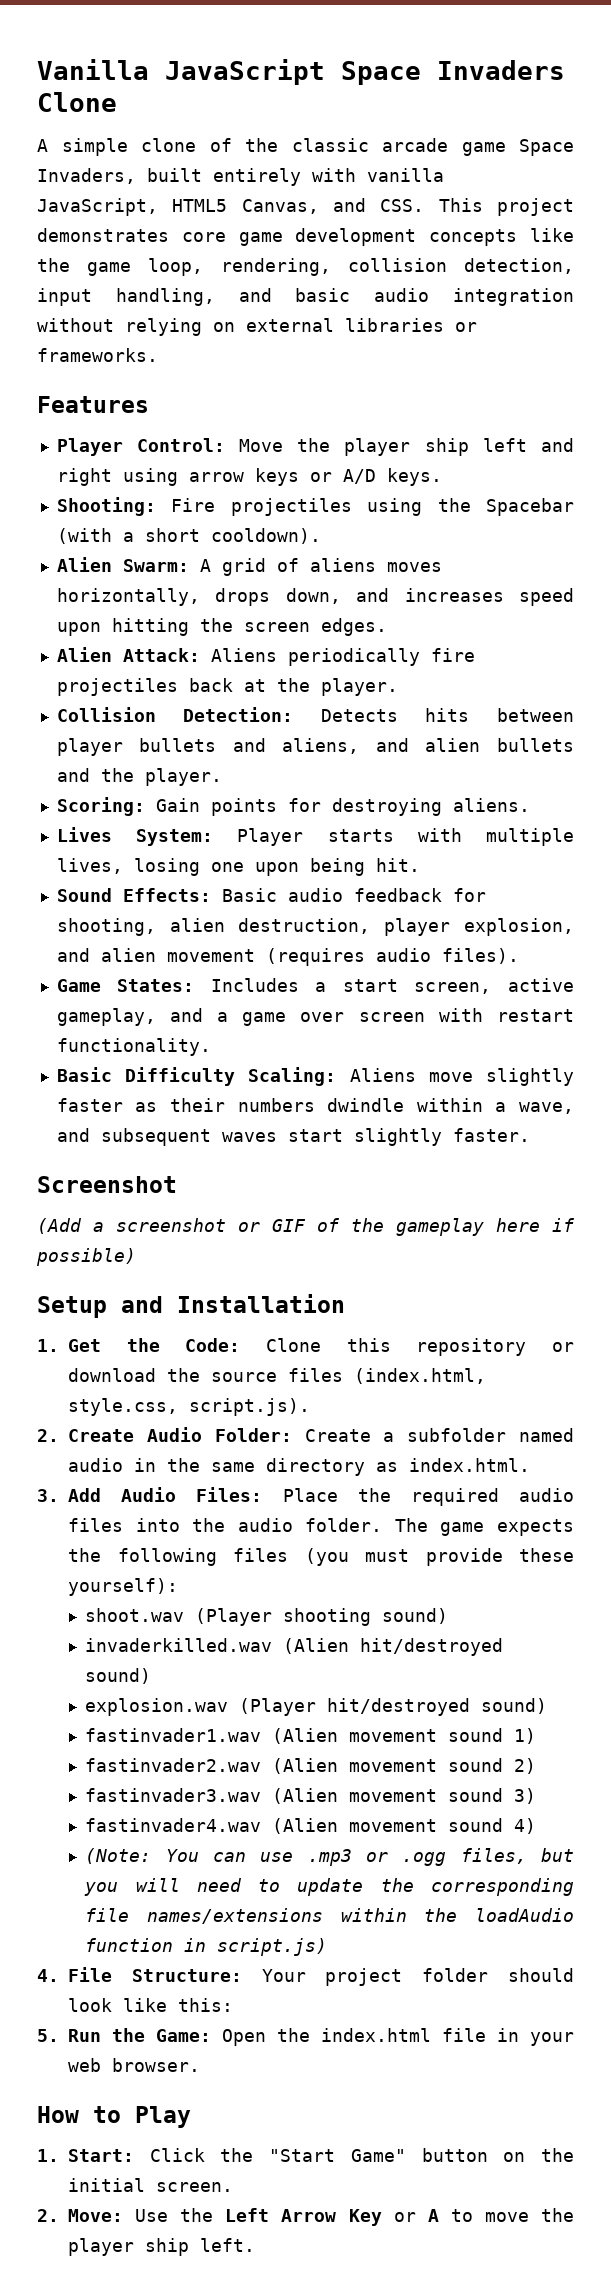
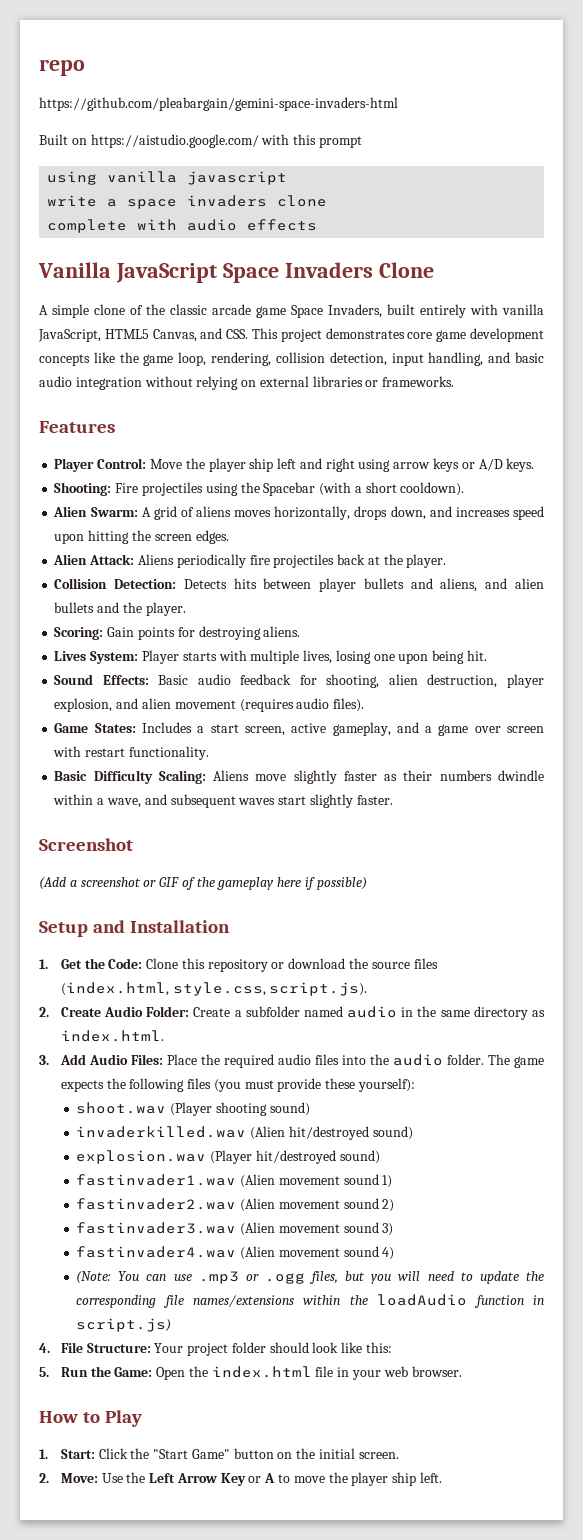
(37, 69) none -> [39,59,85,76] [39,97,398,111] [39,134,362,148] [47,171,288,185] [47,195,328,209] [47,219,318,233] repo // https://github.com/pleabargain/gemini-space-invaders-html // Built on https://aistudio.google.com/ with this prompt // using vanilla javascript // write a space invaders clone // complete with audio effects //

